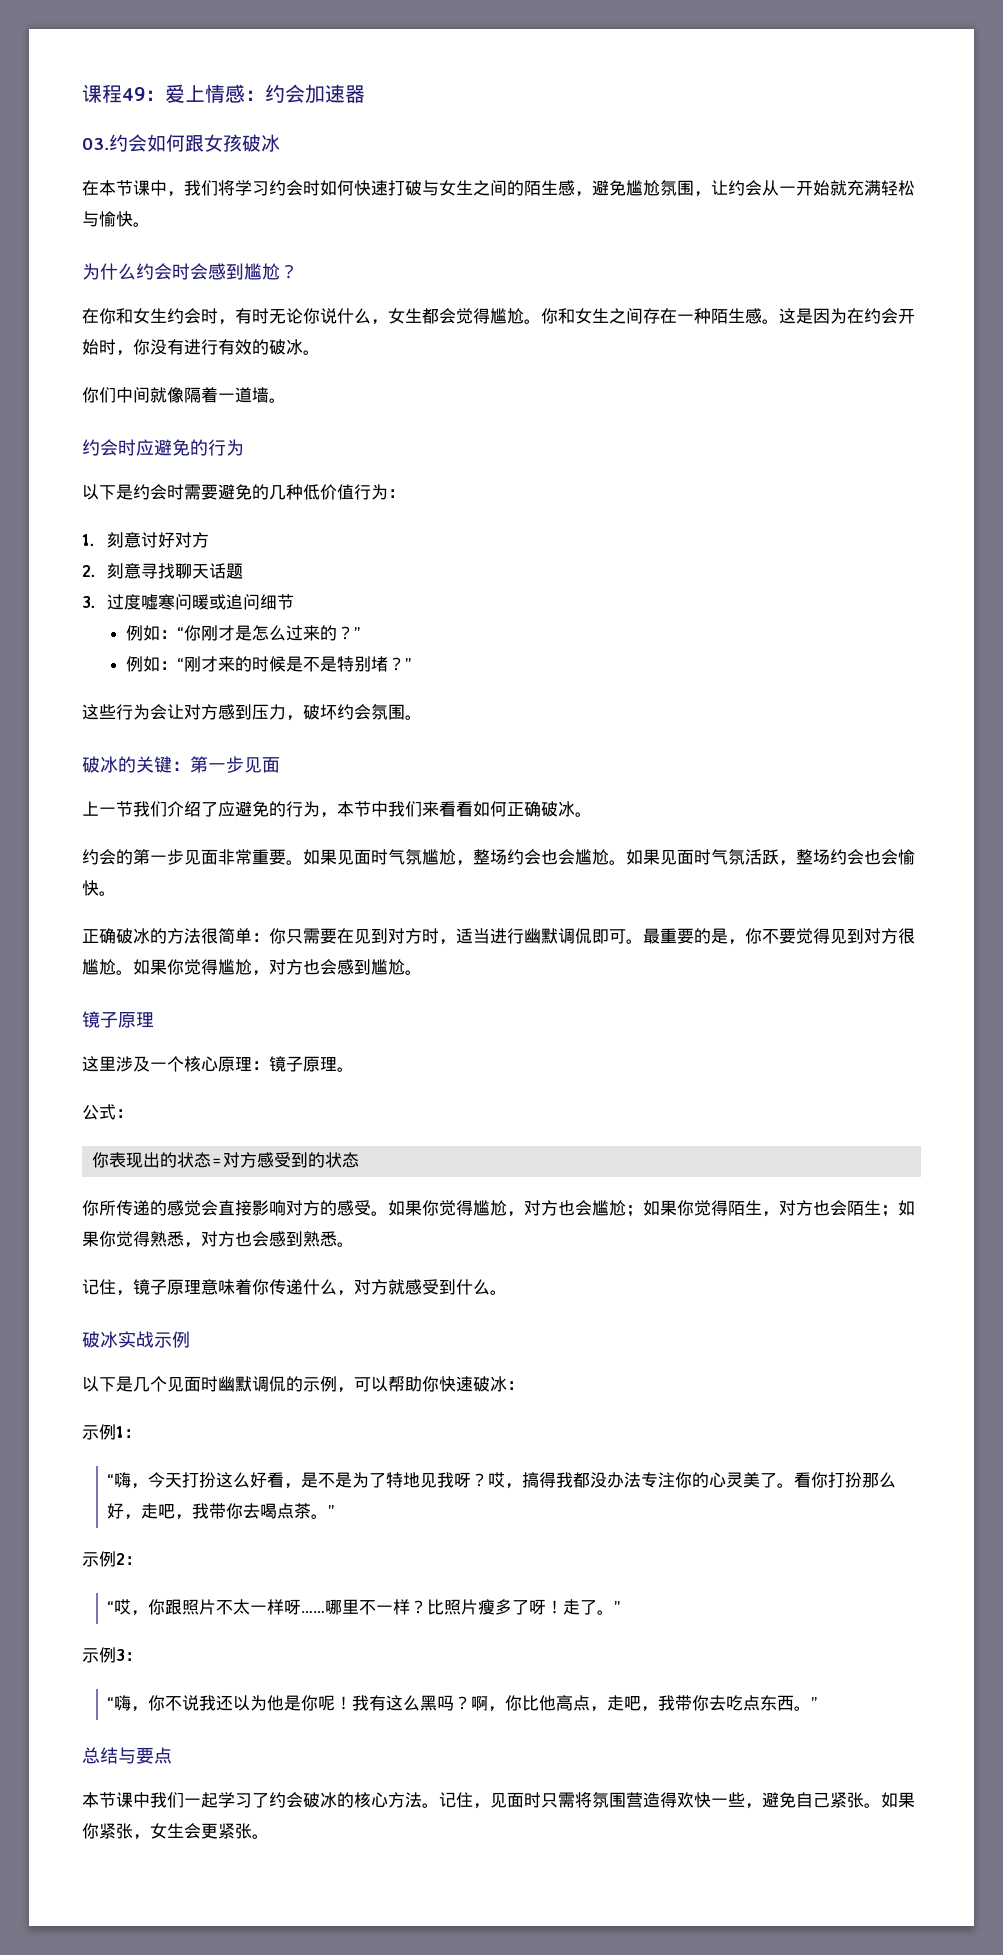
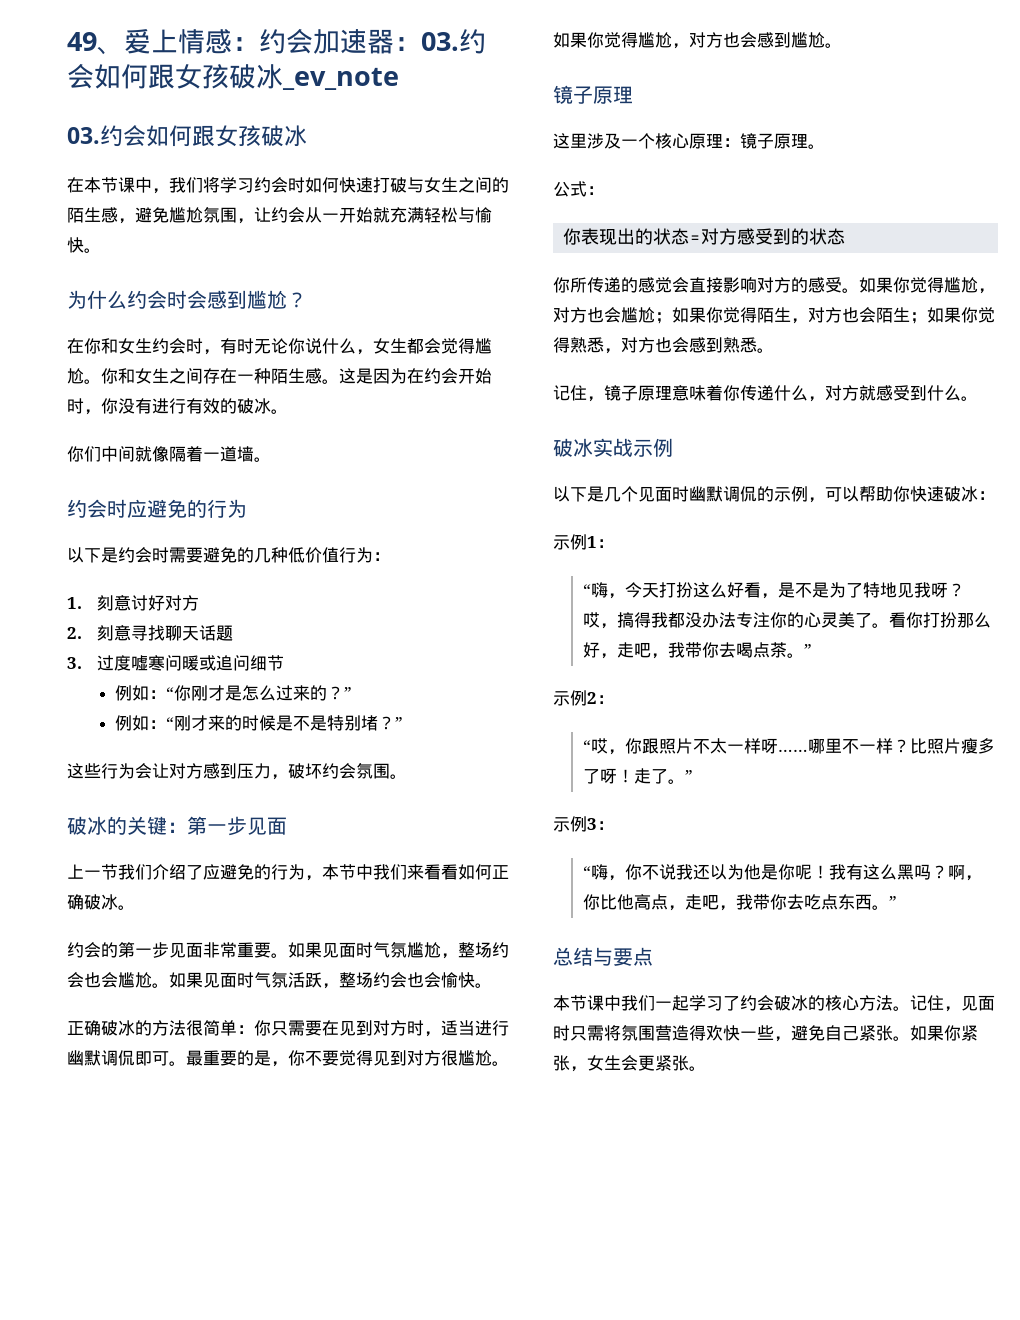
[82,84,165,103] 课程49： -> [67,32,124,55] 49、
(365, 94) none -> [394,29,486,54] [67,63,399,90] ：03.约会如何跟女孩破冰_ev_note

